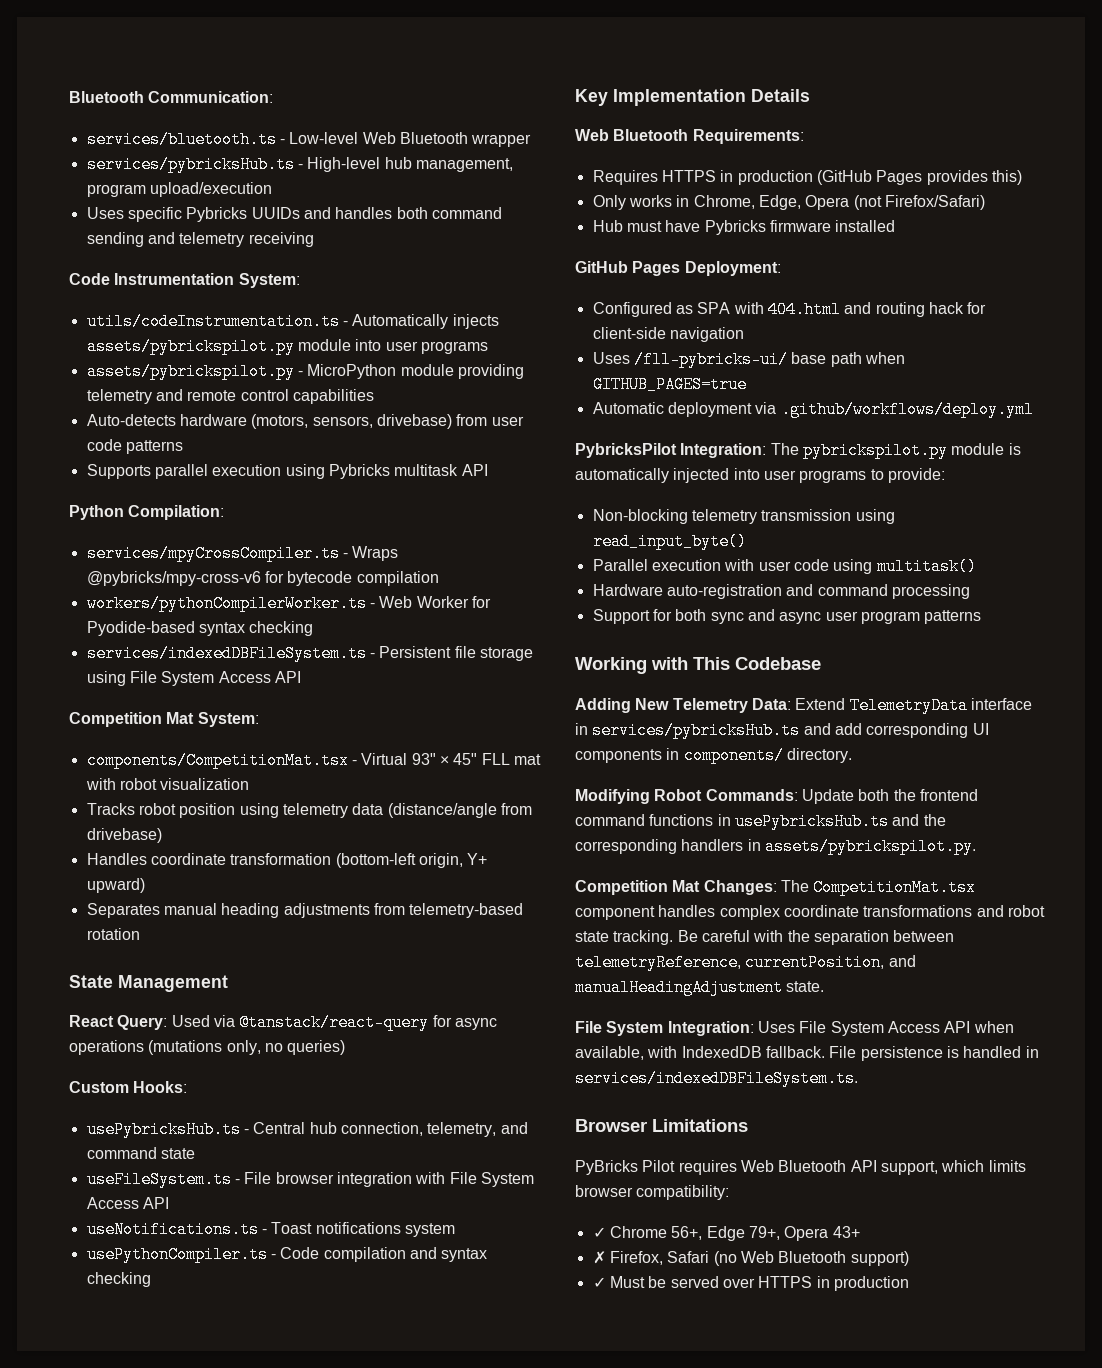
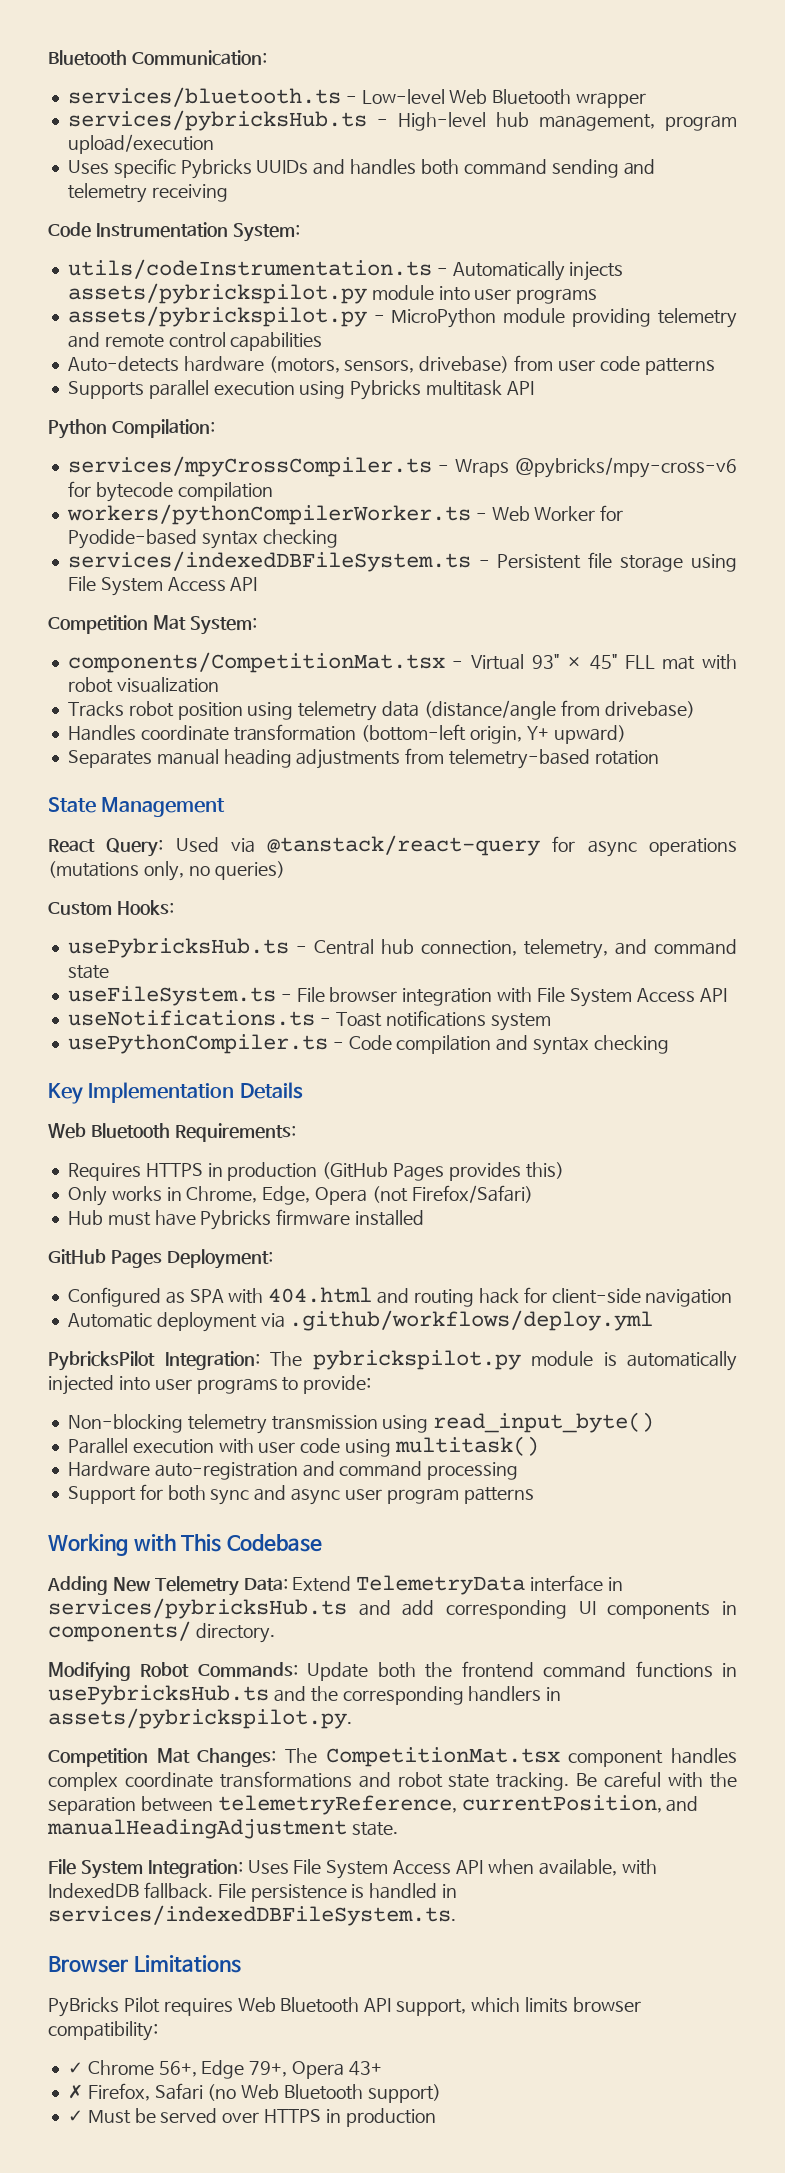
[592,351,905,368] [592,376,747,393] // Uses /fll-pybricks-ui/ base path when GITHUB_PAGES=true -> (733, 1298) none

